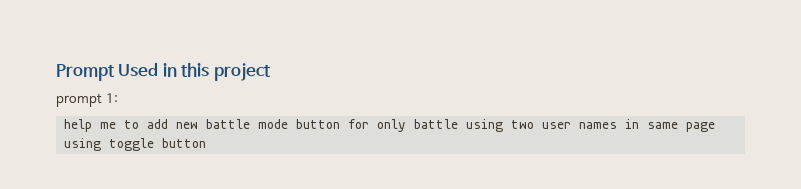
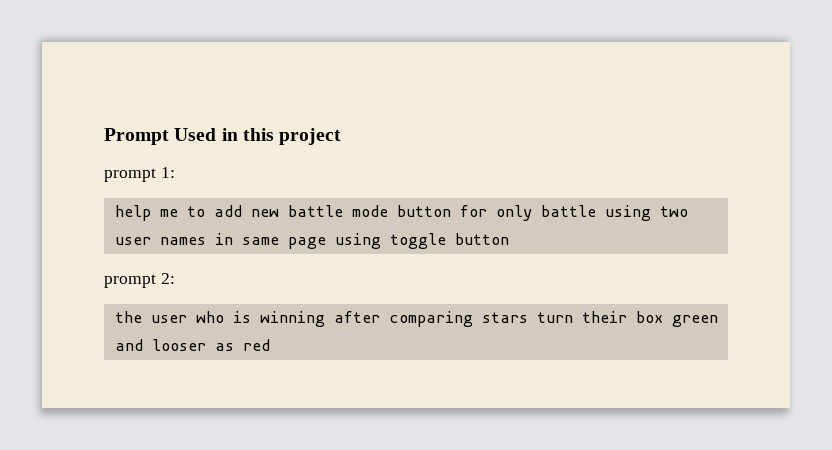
(206, 143) none -> [104,273,175,288] [114,311,718,327] [114,339,270,351] // prompt 2: // the user who is winning after comparing stars turn their box green and looser as red

